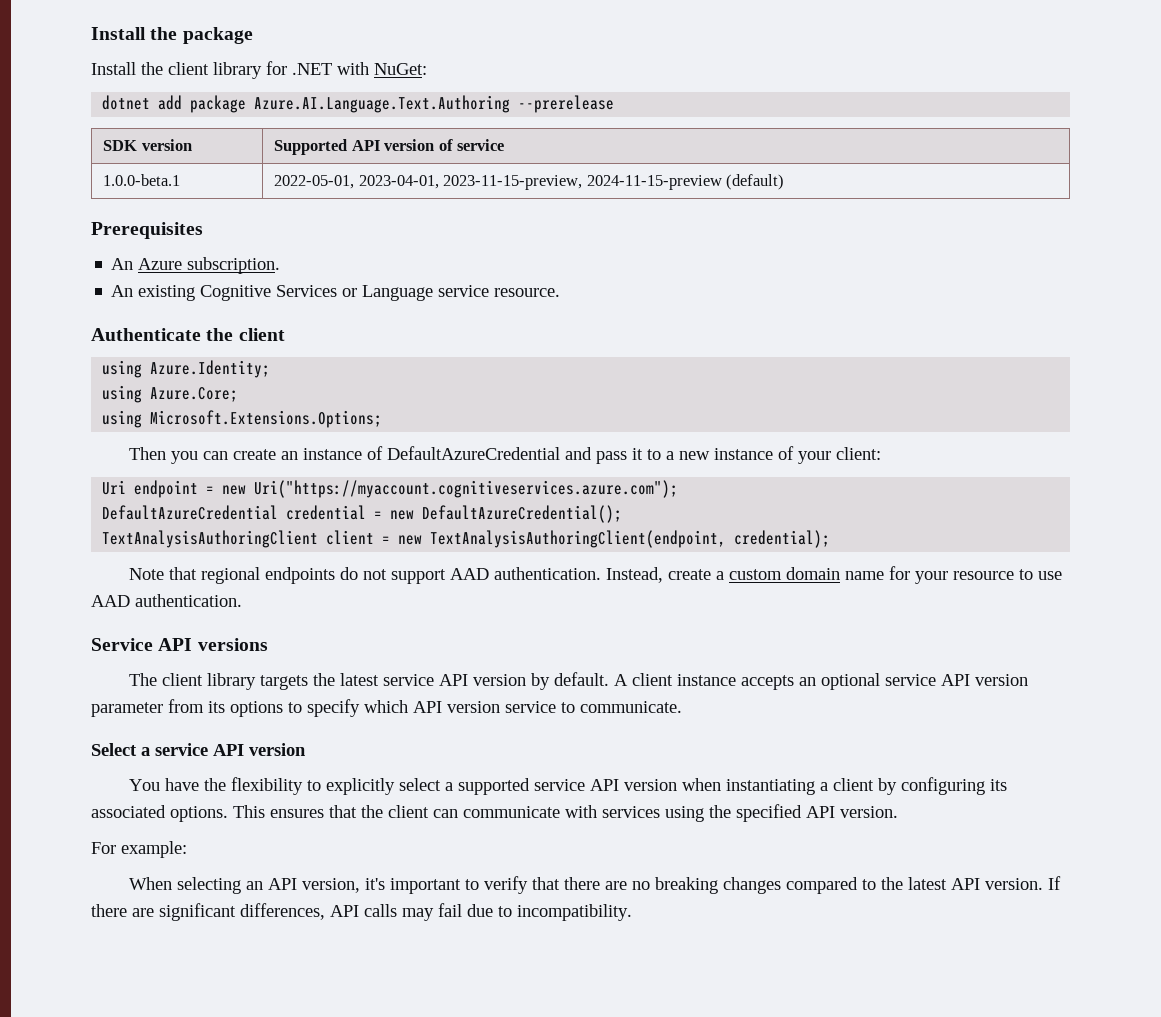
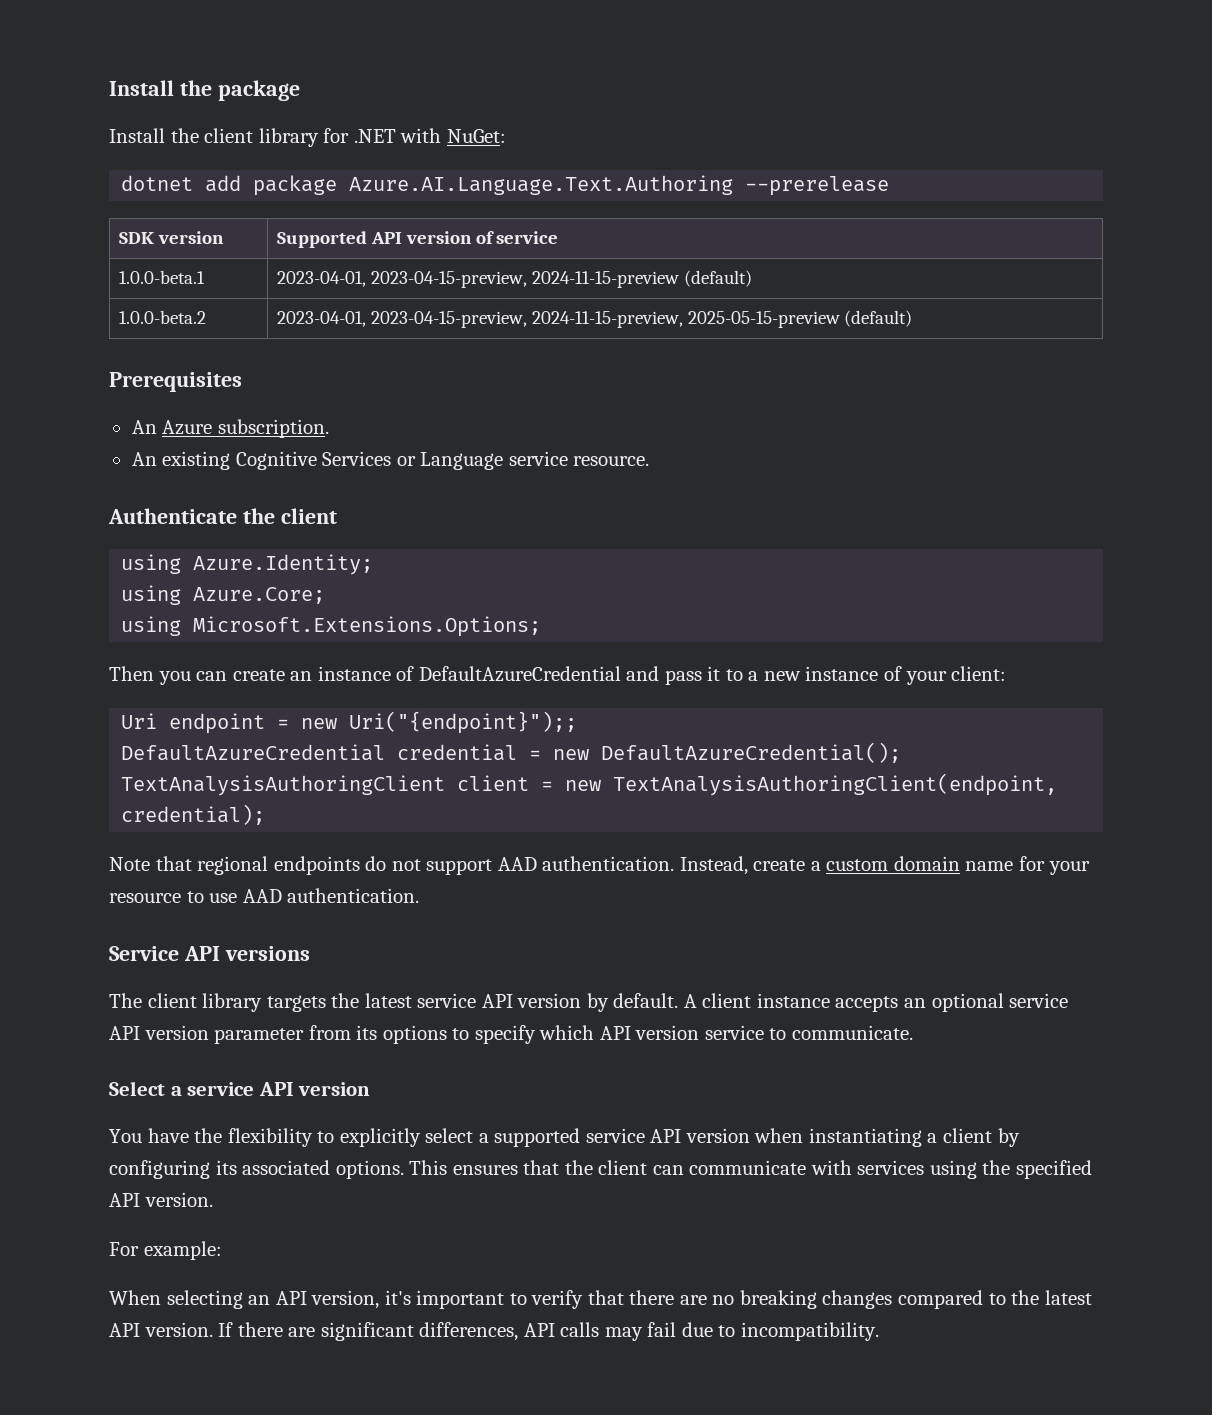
[274,175,583,190] 2022-05-01, 2023-04-01, 2023-11-15-preview, -> [276,271,527,288] 2023-04-01, 2023-04-15-preview,
(785, 182) none -> [118,310,206,324] [276,310,913,328] // 1.0.0-beta.2 | 2023-04-01, 2023-04-15-preview, 2024-11-15-preview, 2025-05-15-preview (default)
[254,480,679,498] Uri("https://myaccount.cognitiveservices.azure.com"); -> [349,711,578,734] Uri("{endpoint}");;

